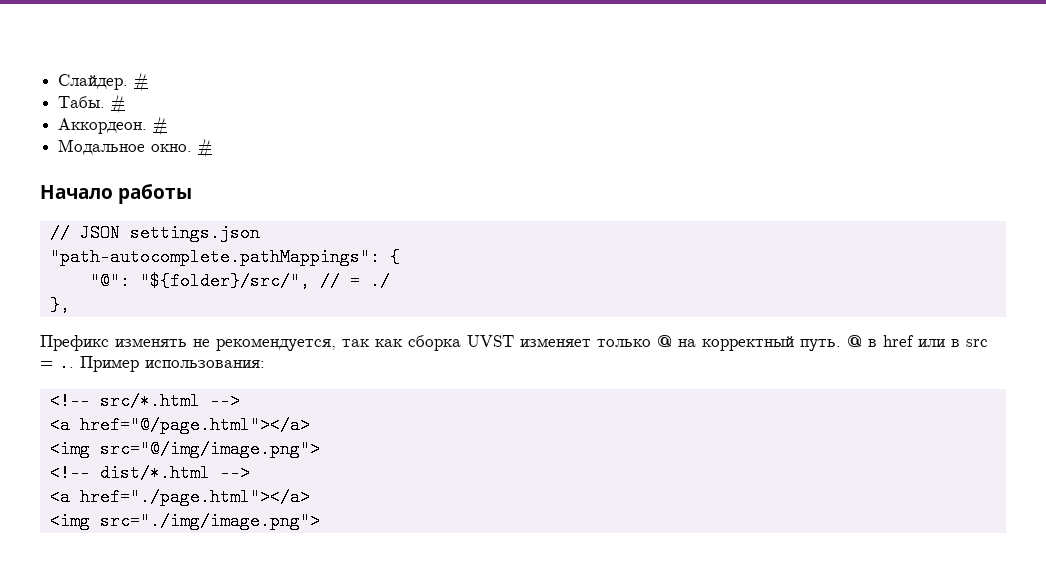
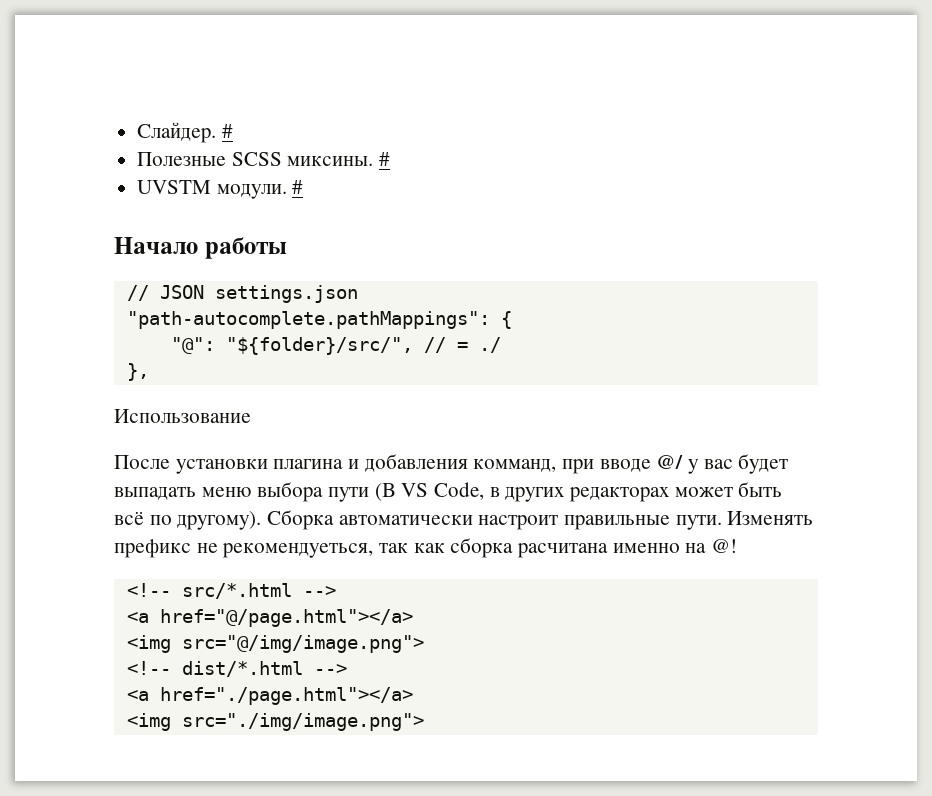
[58,94,126,114] [58,116,168,136] [58,139,193,155] Табы. # // Аккордеон. # // Модальное окно. -> [137,152,391,166] [137,180,287,199] Полезные SCSS миксины. # // UVSTM модули.
[40,335,988,351] [40,354,265,372] Префикс изменять не рекомендуется, так как сборка UVST изменяет только @ на корректный путь. @ в href или в src = .. Пример использования: -> [114,409,251,423] [114,454,789,474] [114,482,783,502] [114,510,814,530] [114,538,738,558] Использование // После установки плагина и добавления комманд, при вводе @/ у вас будет выпадать меню выбора пути (В VS Code, в других редакторах может быть всё по другому). Сборка автоматически настроит правильные пути. Изменять префикс не рекомендуеться, так как сборка расчитана именно на @!

